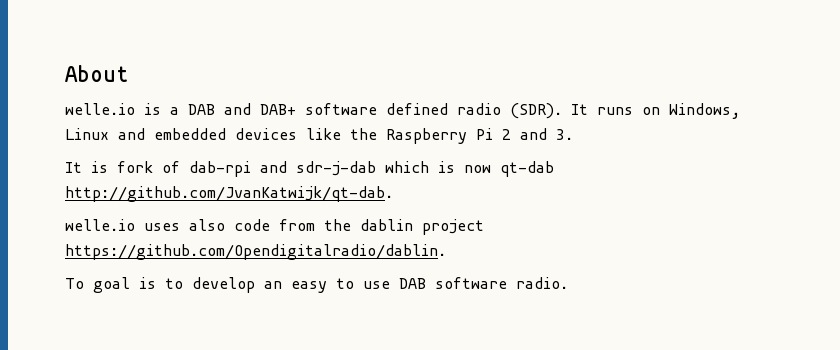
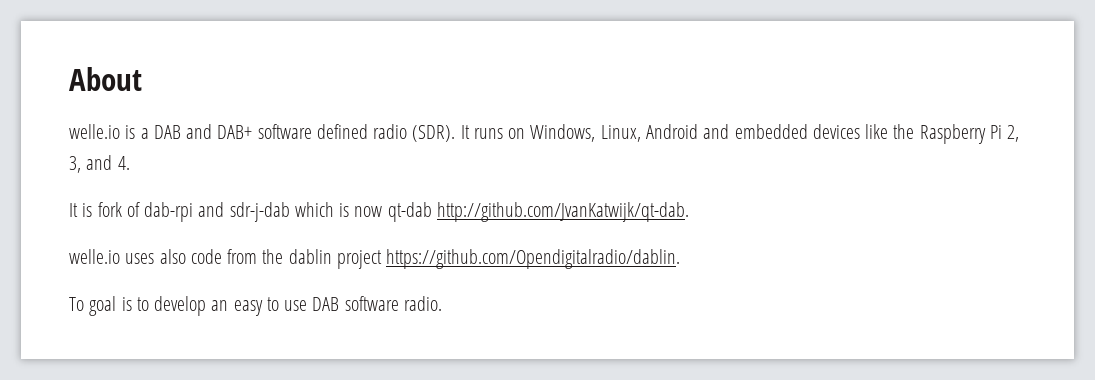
[65,128,109,140] Linux -> [600,124,698,142] Linux, Android
[502,128,573,140] 2 and 3. -> [1007,125,1020,142] [69,155,130,173] 2, 3, and 4.

